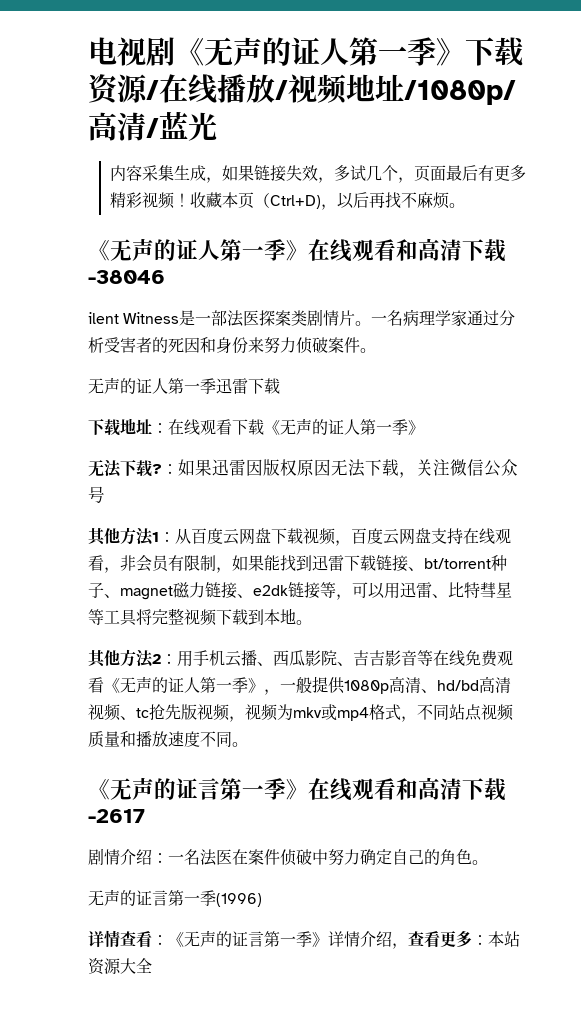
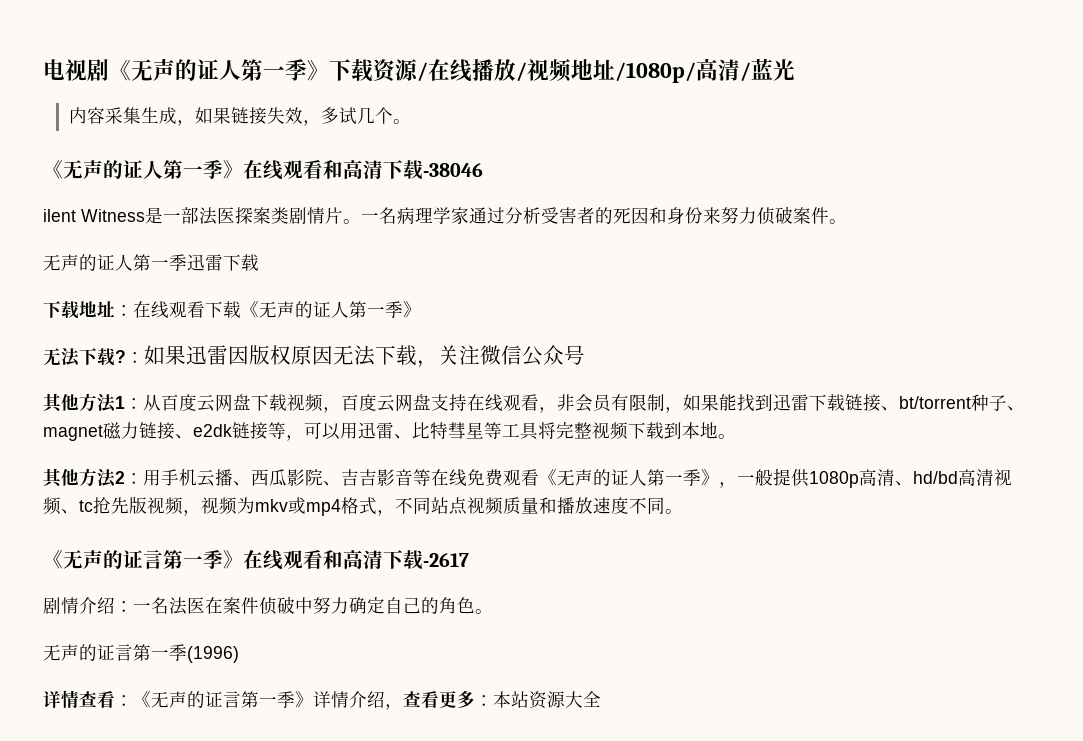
[397,165,526,183] [109,192,449,210] ，页面最后有更多精彩视频！收藏本页（Ctrl+D)，以后再找不麻烦 -> (393, 115) none

